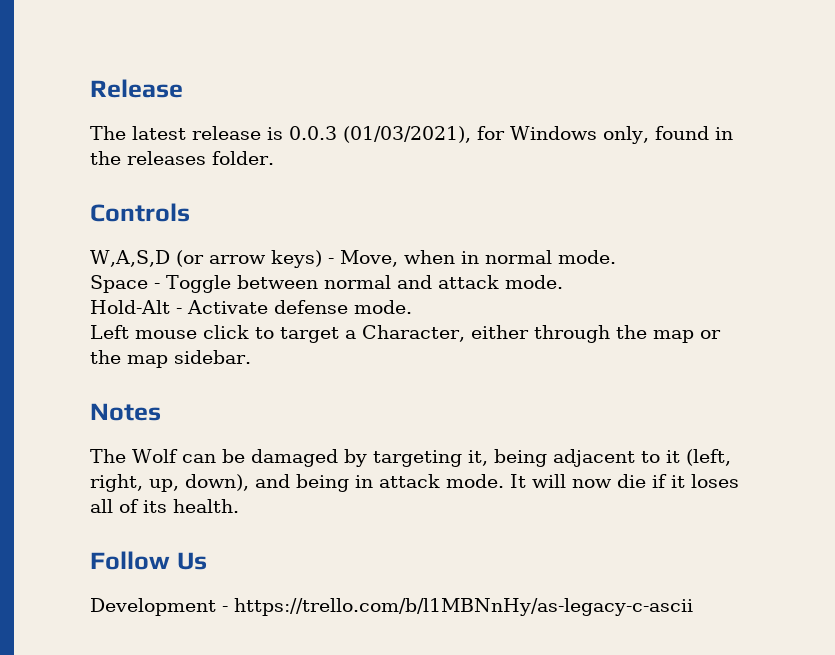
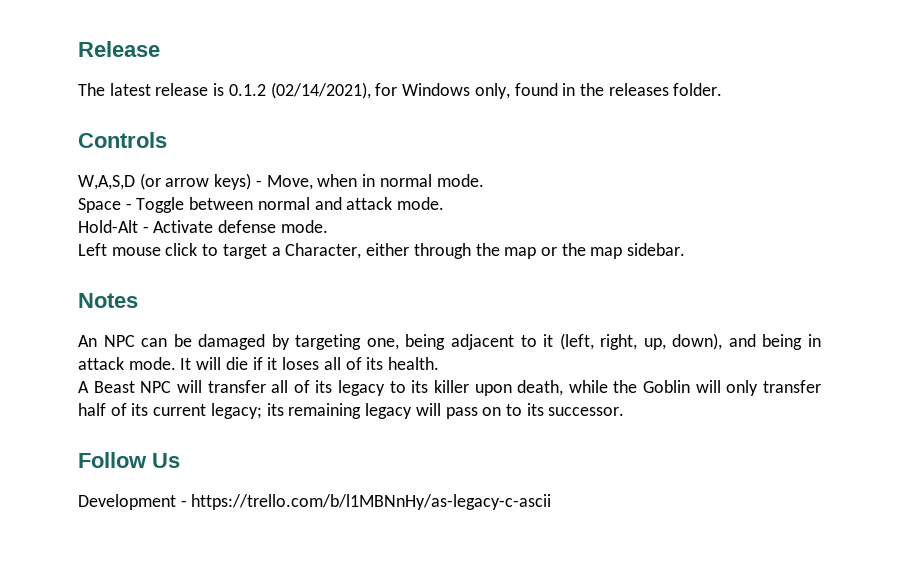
[289,126,471,143] 0.0.3 (01/03/2021), -> [228,82,371,99] 0.1.2 (02/14/2021),
[90,449,178,463] The Wolf -> [78,335,135,347] An NPC
[467,450,488,466] it, -> [366,338,399,350] one,
[572,479,612,488] now -> (222, 363) none
(239, 506) none -> [78,380,822,396] [78,403,625,419] // A Beast NPC will transfer all of its legacy to its killer upon death, while the Goblin will only transfer half of its current legacy; its remaining legacy will pass on to its successor.

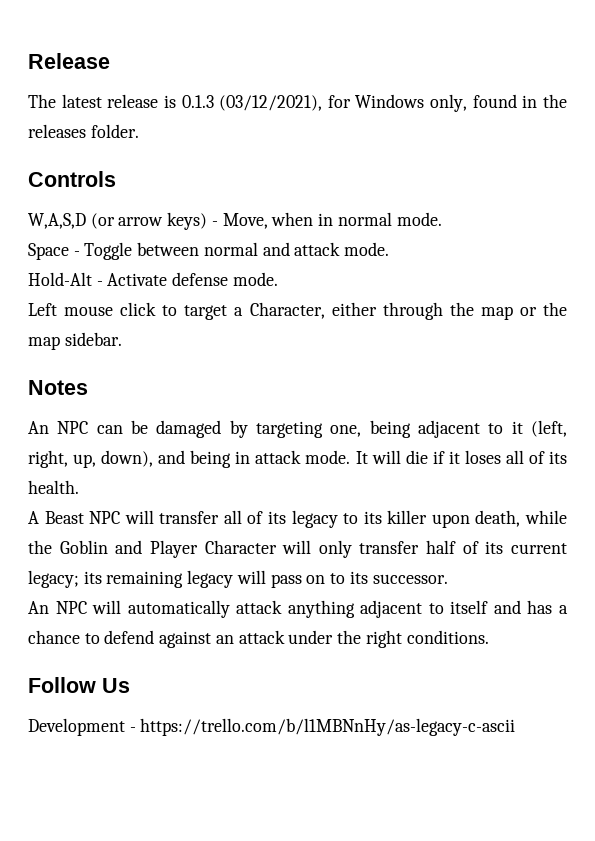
[228,82,371,99] 0.1.2 (02/14/2021), -> [181,95,323,111] 0.1.3 (03/12/2021),
(691, 386) none -> [115,540,277,558] and Player Character
(625, 411) none -> [28,600,568,618] [28,630,489,648] // An NPC will automatically attack anything adjacent to itself and has a chance to defend against an attack under the right conditions.

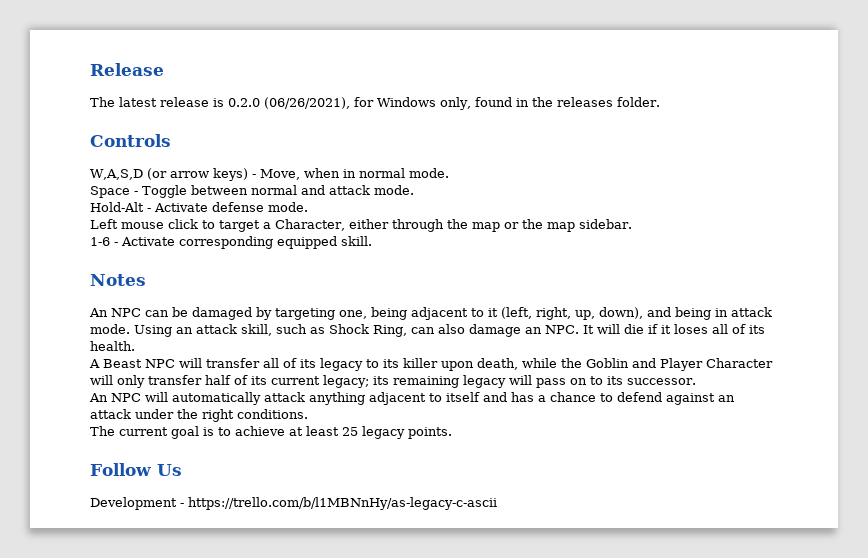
[181,95,323,111] 0.1.3 (03/12/2021), -> [228,97,350,109] 0.2.0 (06/26/2021),
(122, 339) none -> [90,236,372,249] // 1-6 - Activate corresponding equipped skill.
(351, 457) none -> [134,324,579,337] Using an attack skill, such as Shock Ring, can also damage an NPC.
(489, 637) none -> [90,426,452,439] // The current goal is to achieve at least 25 legacy points.

